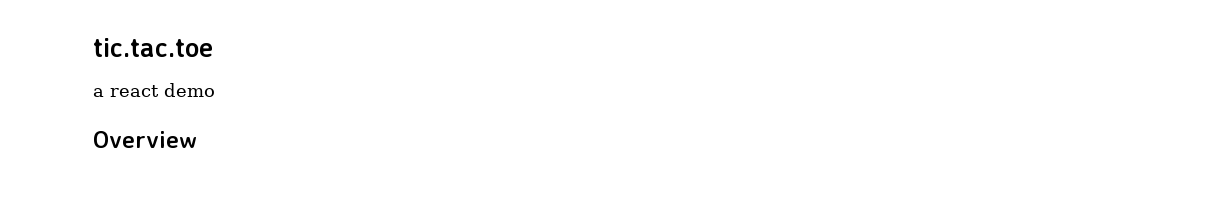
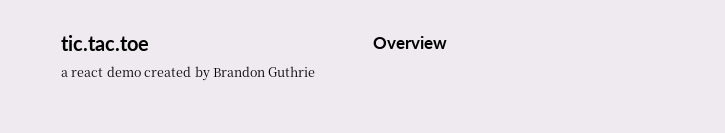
(215, 90) none -> [144,66,316,81] created by Brandon Guthrie

